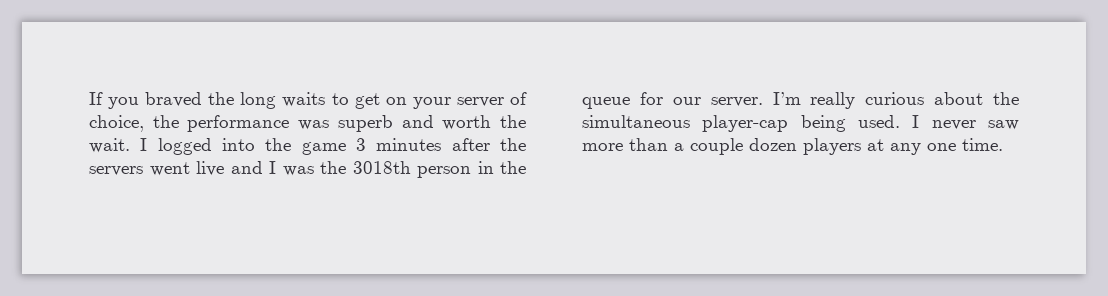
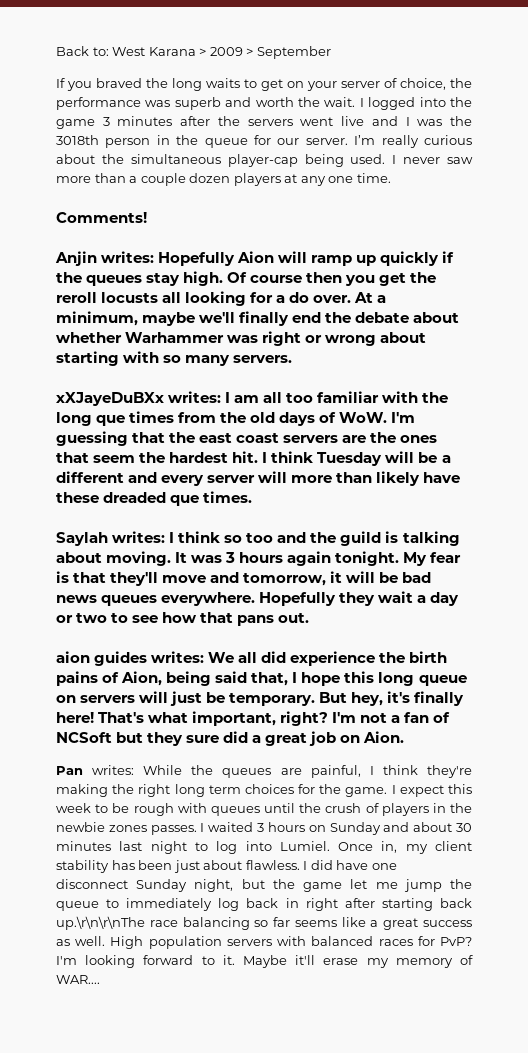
(89, 98) none -> [56,46,331,59] Back to: West Karana > 2009 > September //
(1003, 144) none -> [56,212,147,223] [55,251,455,266] [56,271,437,286] [56,291,387,306] [56,311,460,326] [56,331,427,346] [56,351,293,366] [56,391,449,406] [56,411,416,426] [56,431,438,446] [56,451,451,466] [56,471,461,486] [56,491,253,506] [56,531,460,546] [56,551,462,566] [56,571,432,586] [56,591,460,606] [56,612,310,626] [56,651,448,666] [56,671,467,686] [56,691,465,706] [56,711,451,726] [56,731,405,746] [56,765,472,778] [56,784,473,797] [56,803,473,816] [56,822,472,835] [56,841,473,854] [56,860,397,873] [56,879,473,892] [56,898,472,911] [56,916,472,930] [56,936,473,949] [56,955,473,968] [56,975,100,984] // Comments! // Anjin writes: Hopefully Aion will ramp up quickly if the queues stay high. Of course then you get the reroll locusts all looking for a do over. At a minimum, maybe we'll finally end the debate about whether Warhammer was right or wrong about starting with so many servers. // xXJayeDuBXx writes: I am all too familiar with the long que times from the old days of WoW. I'm guessing that the east coast servers are the ones that seem the hardest hit. I think Tuesday will be a different and every server will more than likely have these dreaded que times. // Saylah writes: I think so too and the guild is talking about moving. It was 3 hours again tonight. My fear is that they'll move and tomorrow, it will be bad news queues everywhere. Hopefully they wait a day or two to see how that pans out. // aion guides writes: We all did experience the birth pains of Aion, being said that, I hope this long queue on servers will just be temporary. But hey, it's finally here! That's what important, right? I'm not a fan of NCSoft but they sure did a great job on Aion. // Pan writes: While the queues are painful, I think they're making the right long term choices for the game. I expect this week to be rough with queues until the crush of players in the newbie zones passes. I waited 3 hours on Sunday and about 30 minutes last night to log into Lumiel. Once in, my client stability has been just about flawless. I did have one disconnect Sunday night, but the game let me jump the queue to immediately log back in right after starting back up.\r\n\r\nThe race balancing so far seems like a great success as well. High population servers with balanced races for PvP? I'm looking forward to it. Maybe it'll erase my memory of WAR....

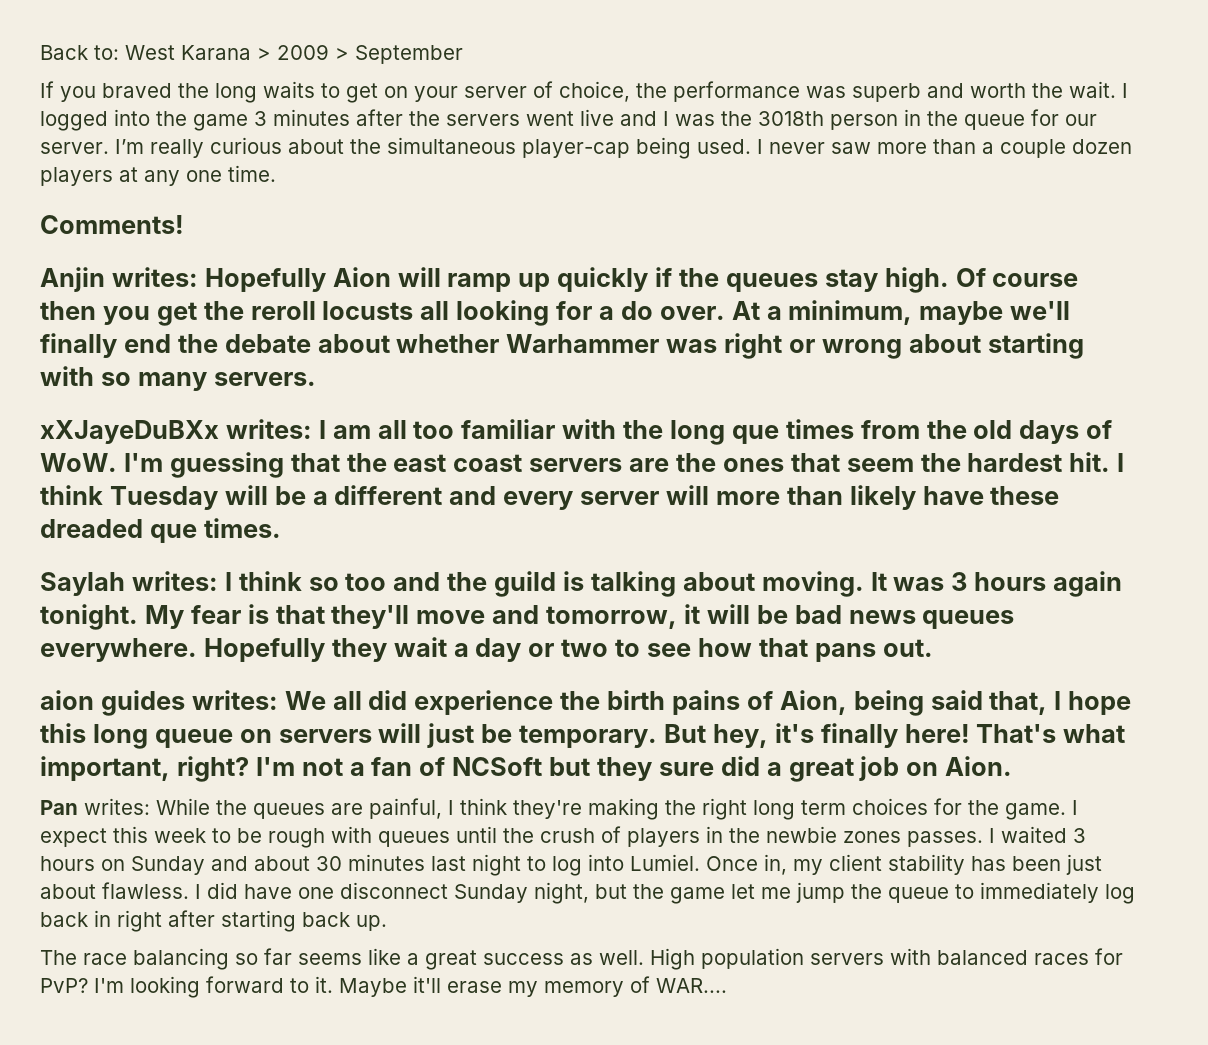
[56,916,145,930] up.\r\n\r\nThe -> [356,915,387,931] [40,950,77,965] up. // The

